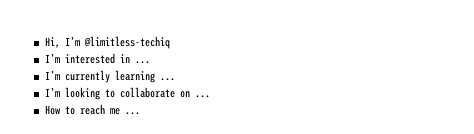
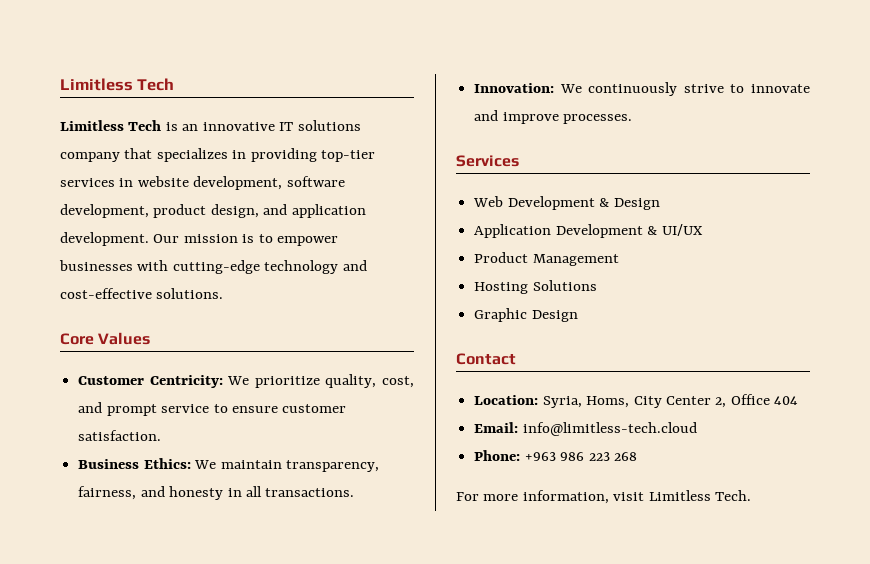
[44,36,170,49] [44,53,150,64] [44,70,175,83] [44,87,210,100] [44,104,140,115] Hi, I’m @limitless-techiq // I’m interested in ... // I’m currently learning ... // I’m looking to collaborate on ... // How to reach me ... -> [60,78,175,91] [60,120,361,131] [60,148,376,162] [60,176,345,190] [60,204,366,218] [60,232,339,246] [59,260,367,274] [60,288,224,299] [60,332,151,345] [78,374,415,388] [78,402,347,416] [78,430,162,441] [78,458,379,472] [78,486,355,500] [474,82,810,96] [474,110,633,124] [456,155,519,167] [473,196,660,210] [474,224,703,238] [474,252,619,266] [474,280,597,294] [474,308,578,322] [456,353,516,365] [474,394,799,408] [474,422,697,436] [474,450,637,461] [456,490,752,504] Limitless Tech // Limitless Tech is an innovative IT solutions company that specializes in providing top-tier services in website development, software development, product design, and application development. Our mission is to empower businesses with cutting-edge technology and cost-effective solutions. // Core Values // Customer Centricity: We prioritize quality, cost, and prompt service to ensure customer satisfaction. // Business Ethics: We maintain transparency, fairness, and honesty in all transactions. // Innovation: We continuously strive to innovate and improve processes. // Services // Web Development & Design // Application Development & UI/UX // Product Management // Hosting Solutions // Graphic Design // Contact // Location: Syria, Homs, City Center 2, Office 404 // Email: info@limitless-tech.cloud // Phone: +963 986 223 268 // For more information, visit Limitless Tech.

